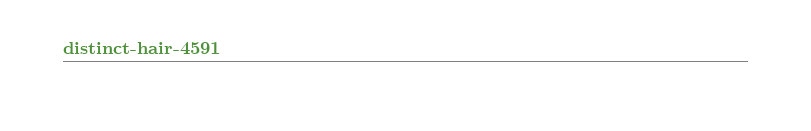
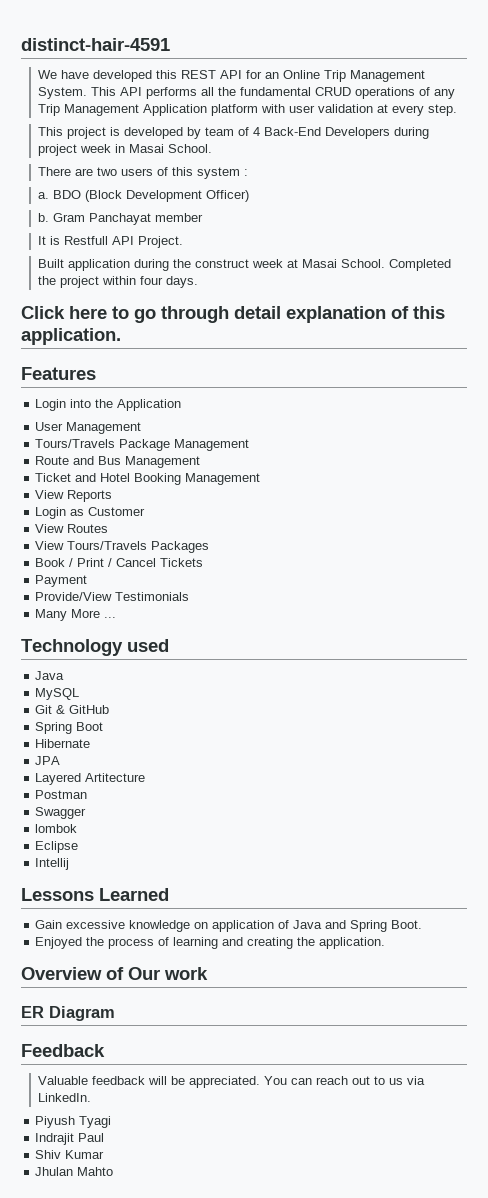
(220, 48) none -> [37,70,425,82] [37,87,455,99] [37,104,457,116] [37,127,429,139] [37,144,212,156] [37,167,248,179] [37,190,249,202] [37,213,203,225] [37,236,183,248] [37,259,451,271] [37,276,198,288] [21,306,445,323] [21,328,121,345] [21,367,96,380] [35,399,182,411] [35,422,142,434] [35,439,250,451] [35,456,201,468] [35,473,261,485] [35,490,113,502] [35,507,146,519] [35,524,109,533] [35,541,210,553] [35,558,204,567] [35,575,88,587] [35,592,190,601] [35,609,117,621] [21,639,169,656] [35,671,65,680] [35,688,80,700] [35,705,110,714] [35,722,104,734] [35,739,91,748] [35,756,61,765] [35,773,146,785] [35,790,88,799] [35,807,87,819] [35,824,78,833] [35,841,79,853] [35,858,70,870] [21,888,169,901] [35,920,423,932] [35,937,386,949] [21,967,208,980] [21,1006,115,1021] [21,1044,105,1057] [37,1076,425,1088] [37,1093,91,1102] [35,1116,112,1128] [35,1133,105,1145] [35,1150,105,1159] [35,1167,114,1176] // We have developed this REST API for an Online Trip Management System. This API performs all the fundamental CRUD operations of any Trip Management Application platform with user validation at every step. // This project is developed by team of 4 Back-End Developers during project week in Masai School. // There are two users of this system : // a. BDO (Block Development Officer) // b. Gram Panchayat member // It is Restfull API Project. // Built application during the construct week at Masai School. Completed the project within four days. // Click here to go through detail explanation of this application. // Features // Login into the Application // User Management // Tours/Travels Package Management // Route and Bus Management // Ticket and Hotel Booking Management // View Reports // Login as Customer // View Routes // View Tours/Travels Packages // Book / Print / Cancel Tickets // Payment // Provide/View Testimonials // Many More ... // Technology used // Java // MySQL // Git & GitHub // Spring Boot // Hibernate // JPA // Layered Artitecture // Postman // Swagger // lombok // Eclipse // Intellij // Lessons Learned // Gain excessive knowledge on application of Java and Spring Boot. // Enjoyed the process of learning and creating the application. // Overview of Our work // ER Diagram // Feedback // Valuable feedback will be appreciated. You can reach out to us via LinkedIn. // Piyush Tyagi // Indrajit Paul // Shiv Kumar // Jhulan Mahto

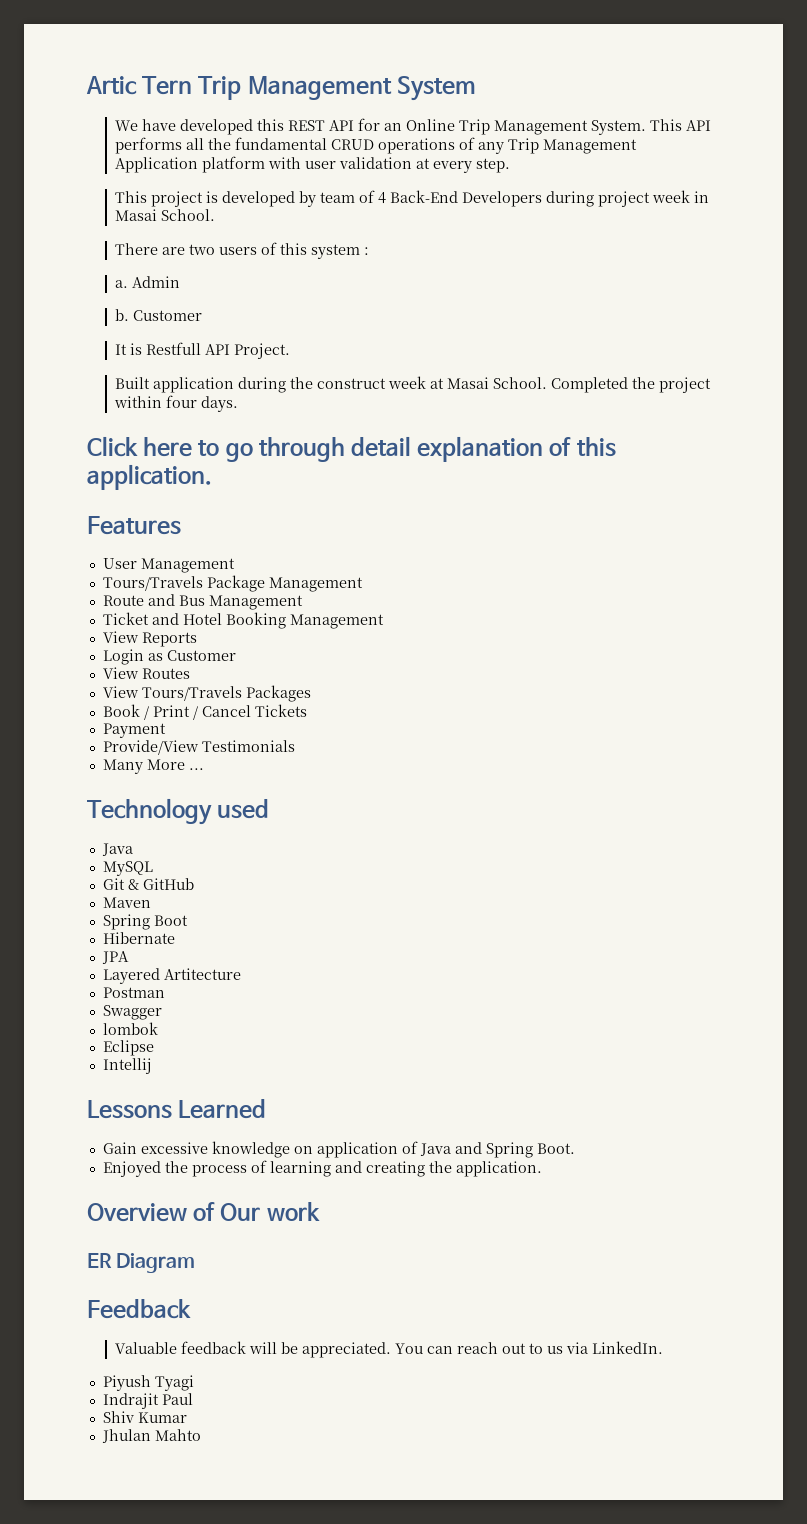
[21,38,170,51] distinct-hair-4591 -> [86,76,476,101] Artic Tern Trip Management System
[52,190,249,202] [37,213,203,225] BDO (Block Development Officer) // b. Gram Panchayat member -> [132,276,181,288] [115,309,203,321] Admin // b. Customer
[35,399,182,411] // Login into the Application -> (181, 525) none
(110, 709) none -> [102,897,151,908] // Maven

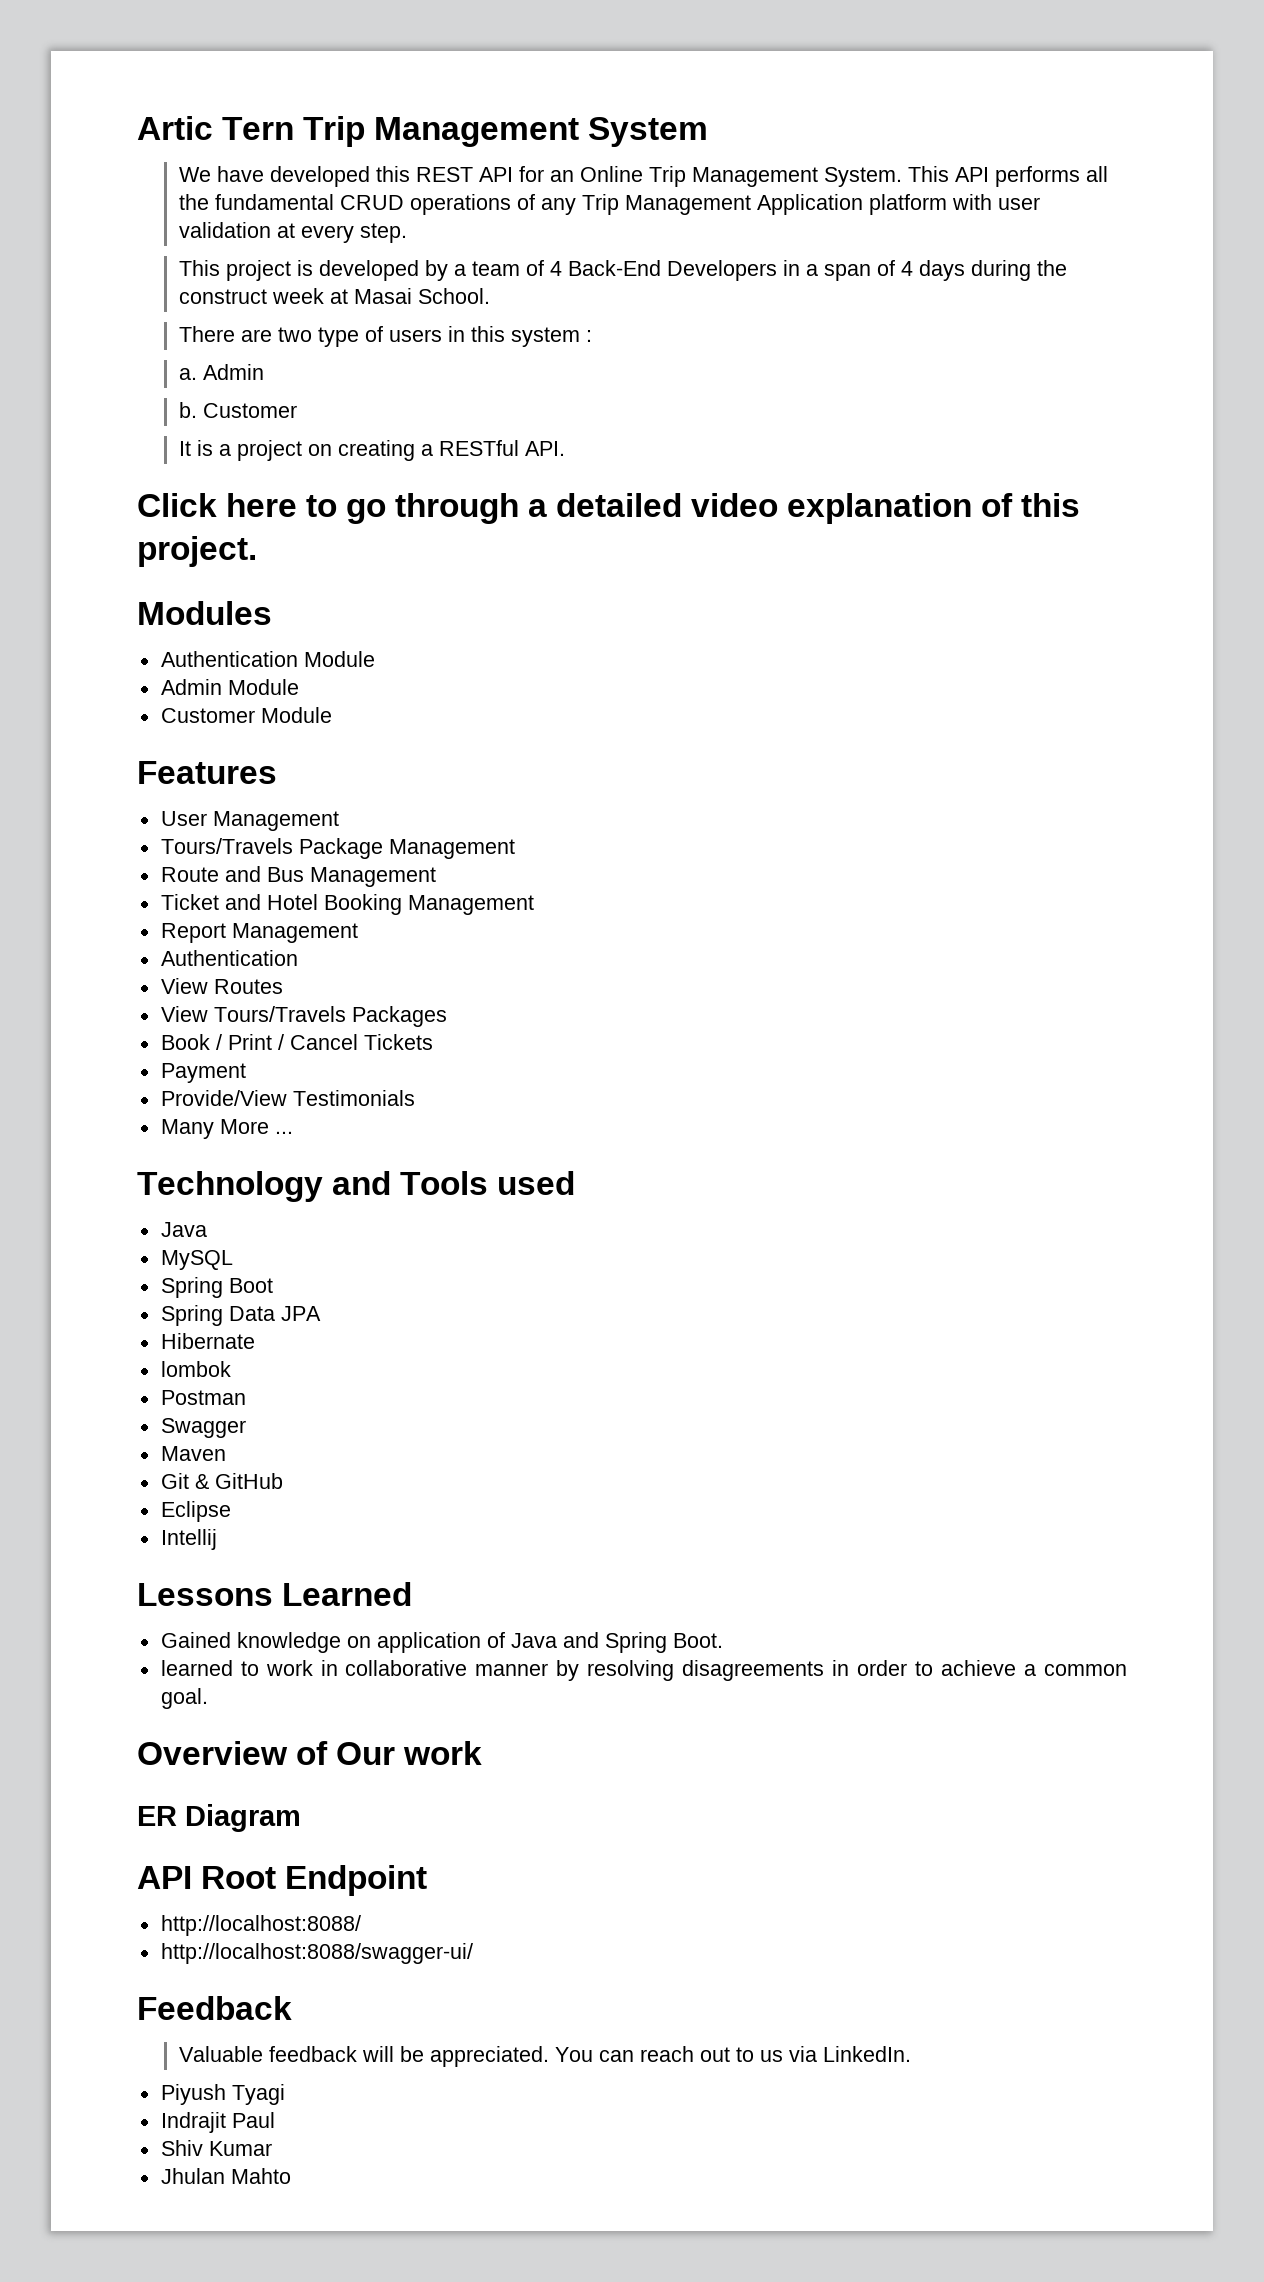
(317, 199) none -> [454,264,467,276] a
[546,190,710,207] during project week in -> [783,260,1068,281] [179,288,349,304] in a span of 4 days during the construct week at
[219,242,278,255] users of -> [318,326,466,347] type of users in
[146,342,291,359] [115,376,712,393] [114,395,239,412] Restfull API Project. // Built application during the construct week at Masai School. Completed the project within four days. -> [219,440,566,461] a project on creating a RESTful API.
[351,436,616,462] [87,464,212,490] detail explanation of this application. -> [528,493,1081,524] [137,536,257,567] [137,601,272,625] [160,651,375,667] [160,679,299,695] [160,707,332,723] a detailed video explanation of this project. // Modules // Authentication Module // Admin Module // Customer Module
[102,631,197,647] [102,649,236,665] View Reports // Login as Customer -> [160,923,358,943] [160,950,298,966] Report Management // Authentication
(212, 811) none -> [332,1171,489,1195] and Tools
[102,878,194,890] [102,897,151,908] [102,914,188,930] [102,932,175,944] [101,951,129,964] [102,968,241,984] [102,987,165,998] [102,1005,162,1020] [102,1022,158,1035] Git & GitHub // Maven // Spring Boot // Hibernate // JPA // Layered Artitecture // Postman // Swagger // lombok -> [160,1277,273,1298] [160,1305,321,1326] [160,1333,255,1349] [160,1361,231,1377] [160,1390,246,1405] [160,1418,246,1438] [160,1446,226,1461] [160,1473,283,1489] Spring Boot // Spring Data JPA // Hibernate // lombok // Postman // Swagger // Maven // Git & GitHub
[102,1142,208,1154] Gain excessive -> [160,1632,231,1648] Gained
[102,1160,542,1177] Enjoyed the process of learning and creating the application. -> [160,1660,1127,1681] [160,1688,208,1709] learned to work in collaborative manner by resolving disagreements in order to achieve a common goal.
(196, 1263) none -> [137,1865,428,1896] [160,1915,361,1936] [160,1943,473,1964] // API Root Endpoint // http://localhost:8088/ // http://localhost:8088/swagger-ui/

